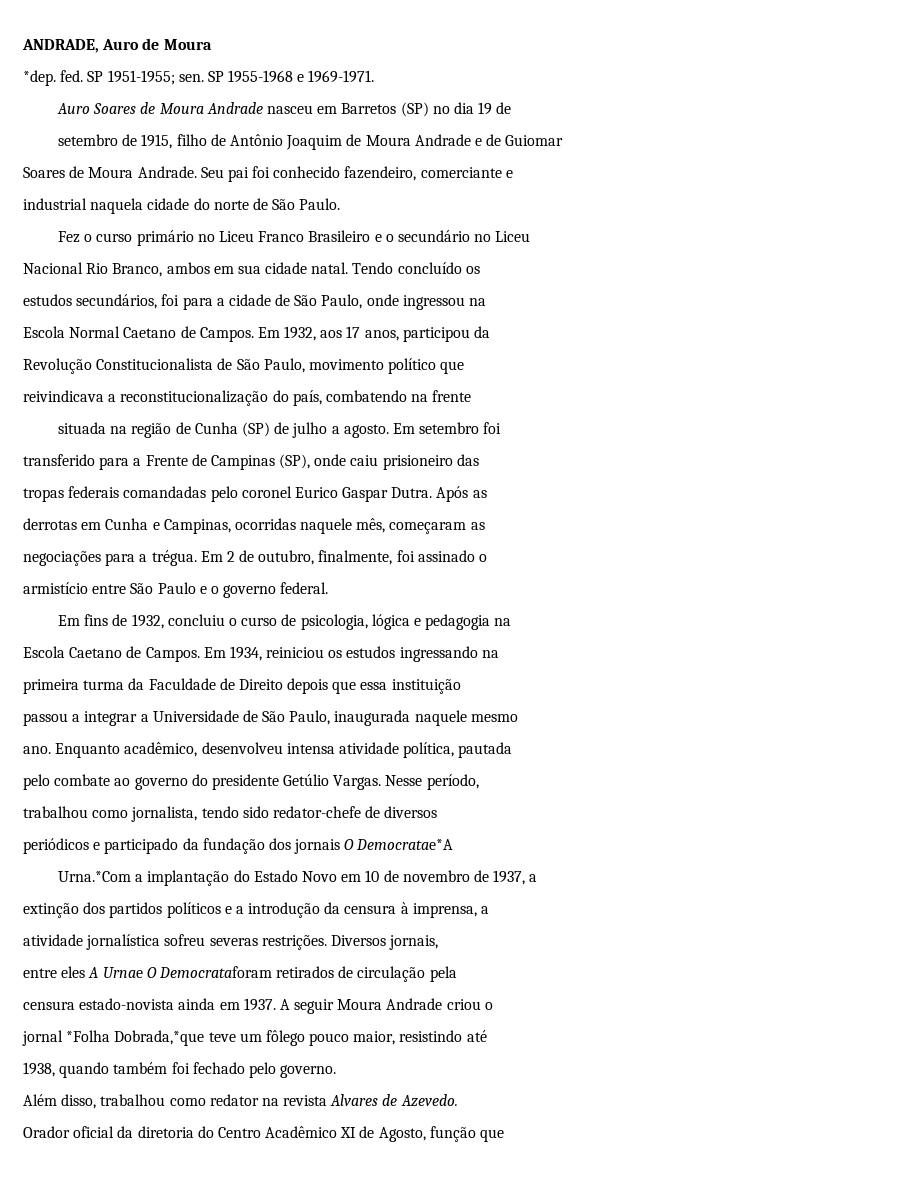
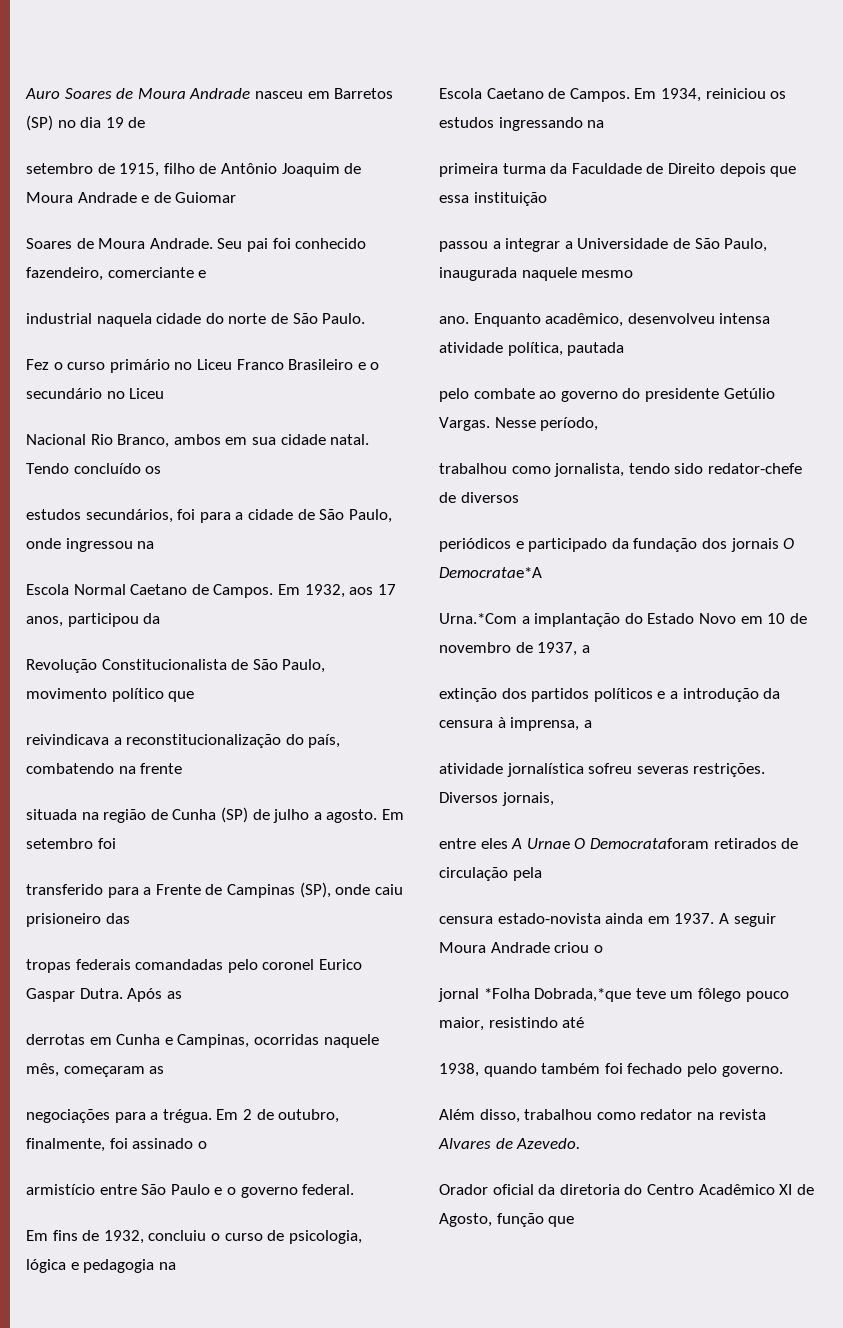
[22,38,212,53] [23,70,375,86] ANDRADE, Auro de Moura // *dep. fed. SP 1951-1955; sen. SP 1955-1968 e 1969-1971. // -> (25, 93) none

